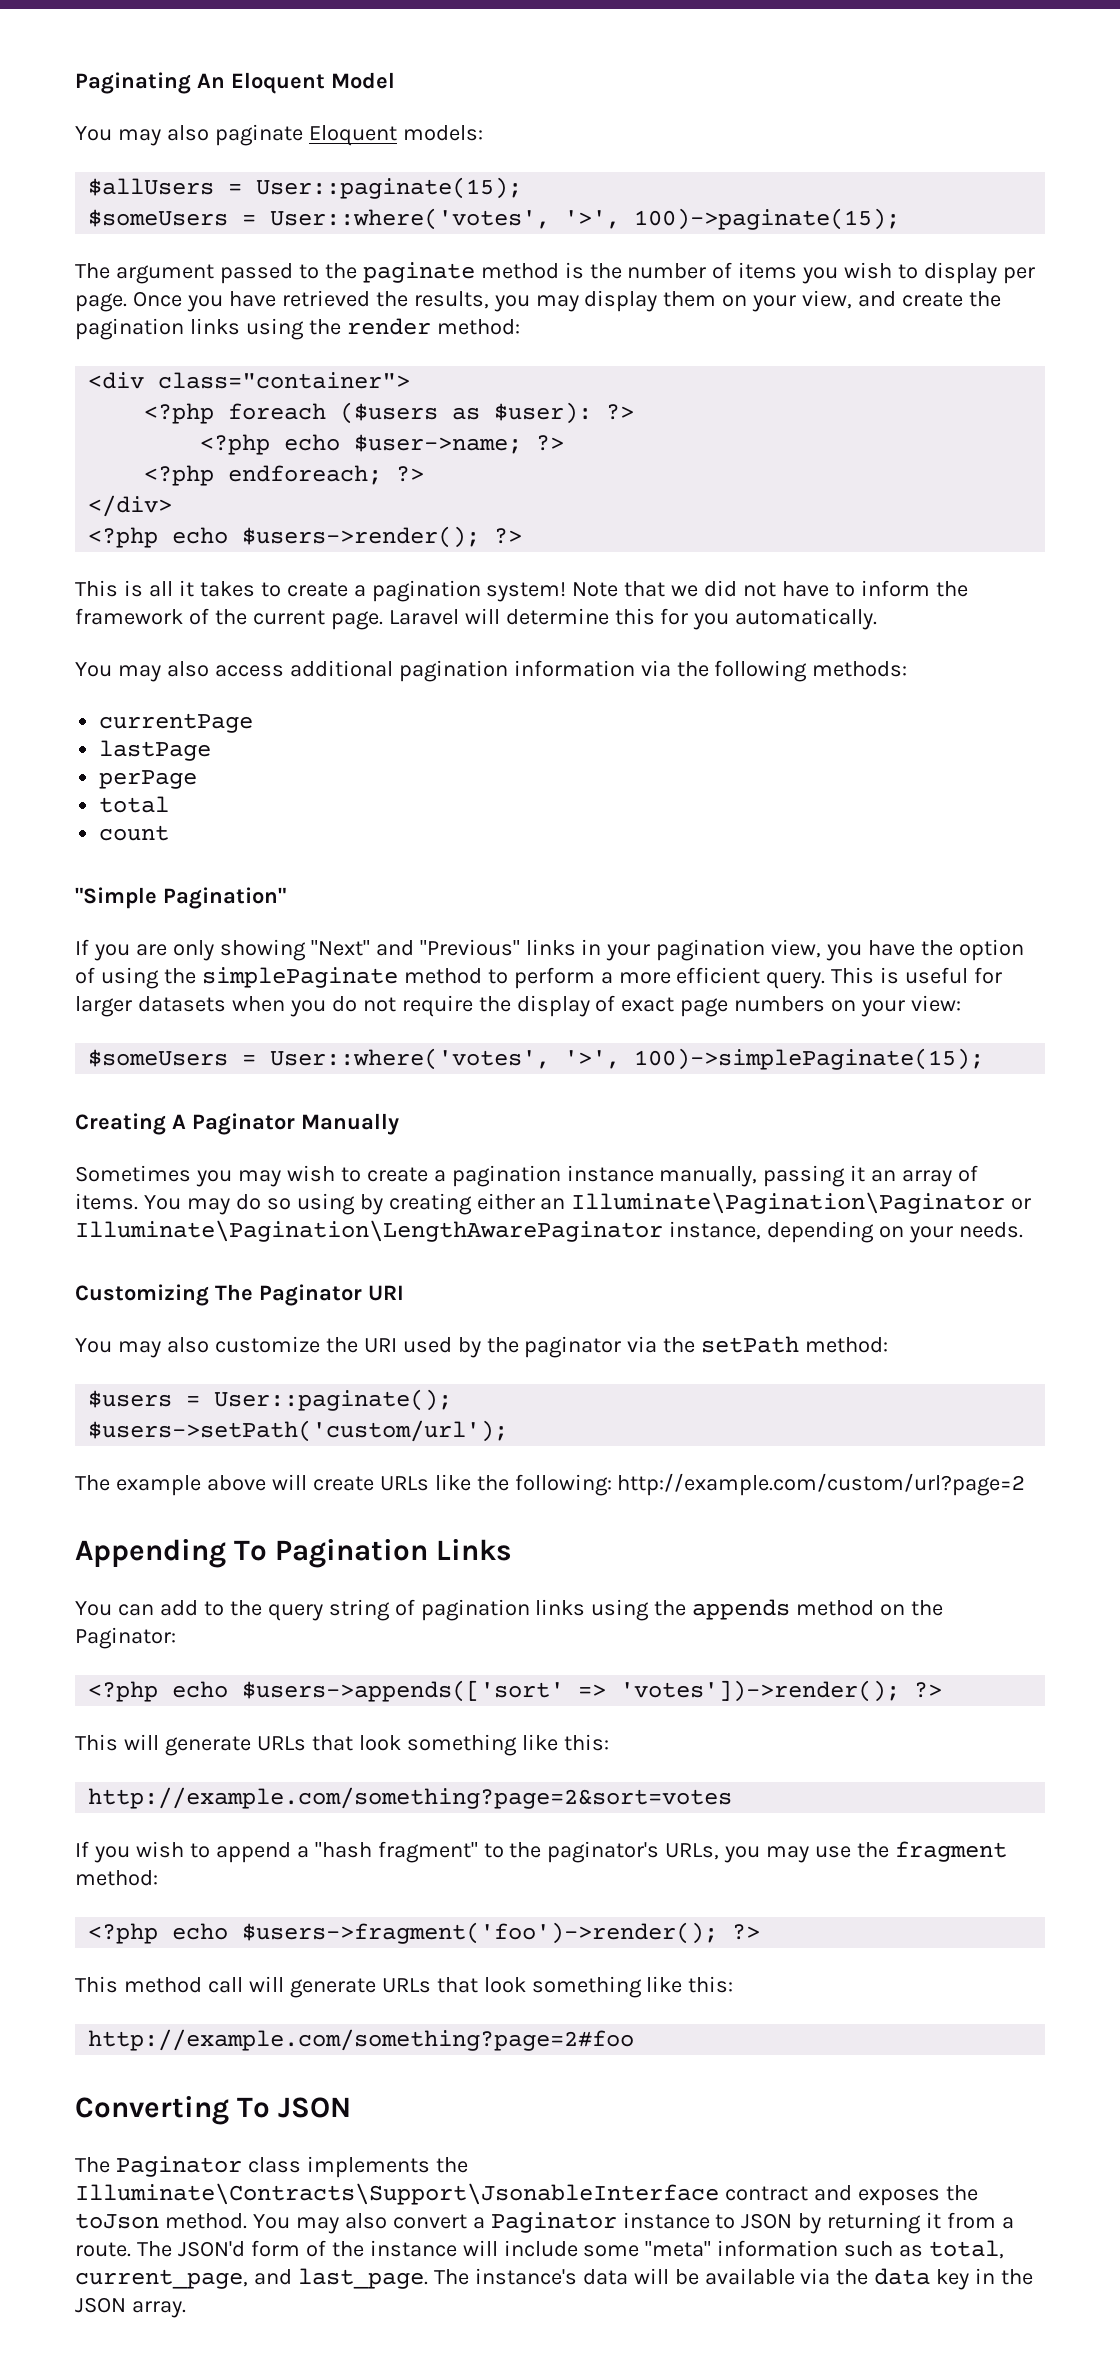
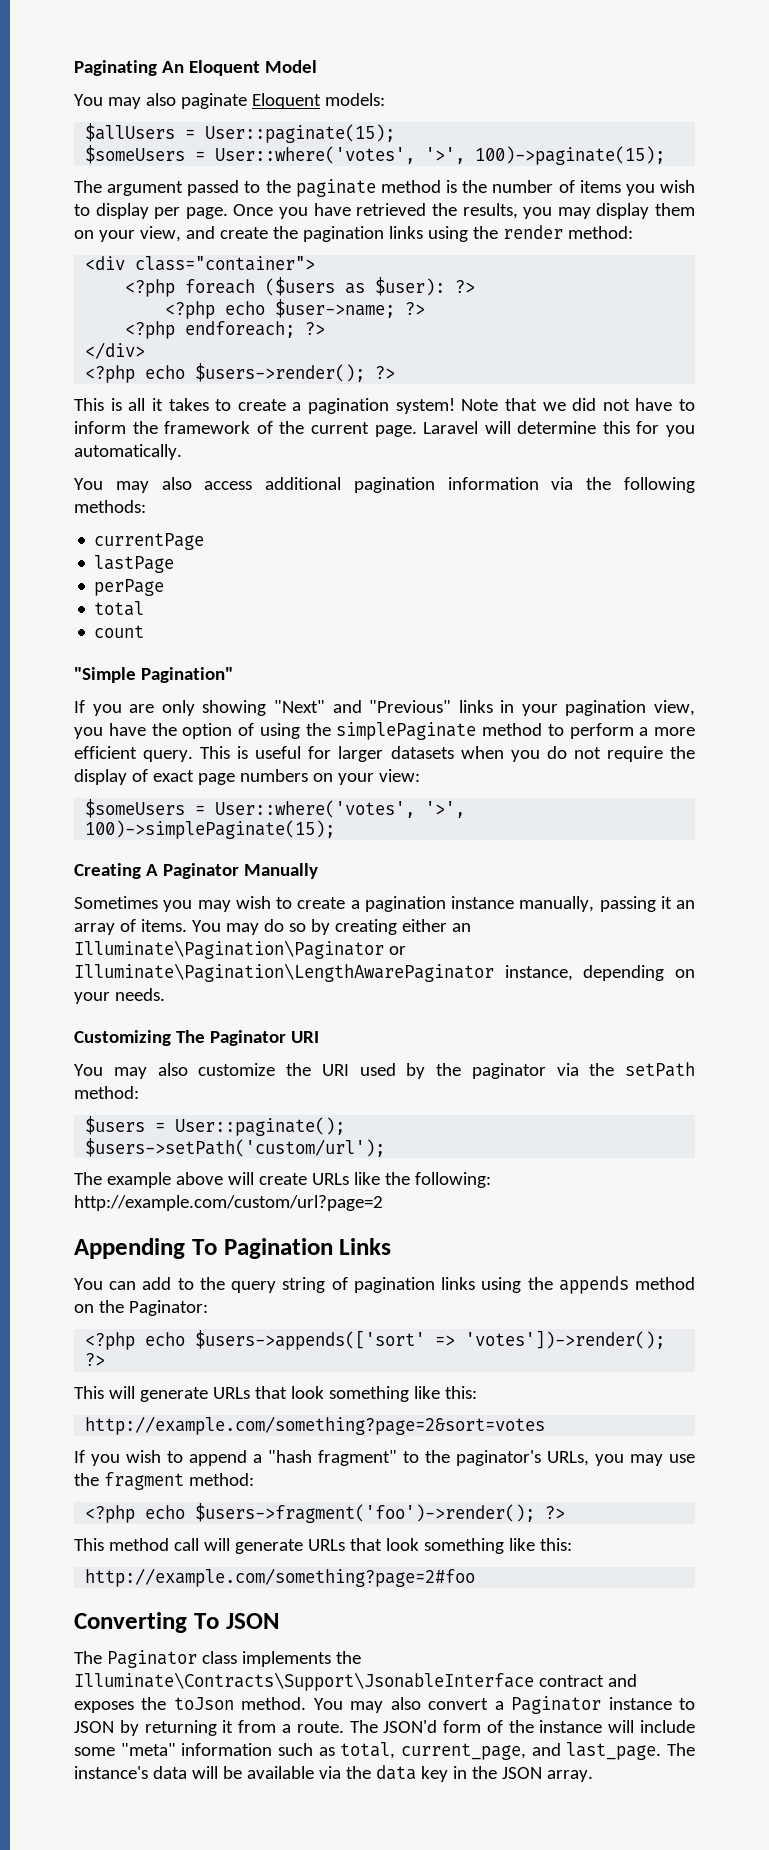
[296,1193,355,1215] using -> (306, 927) none

